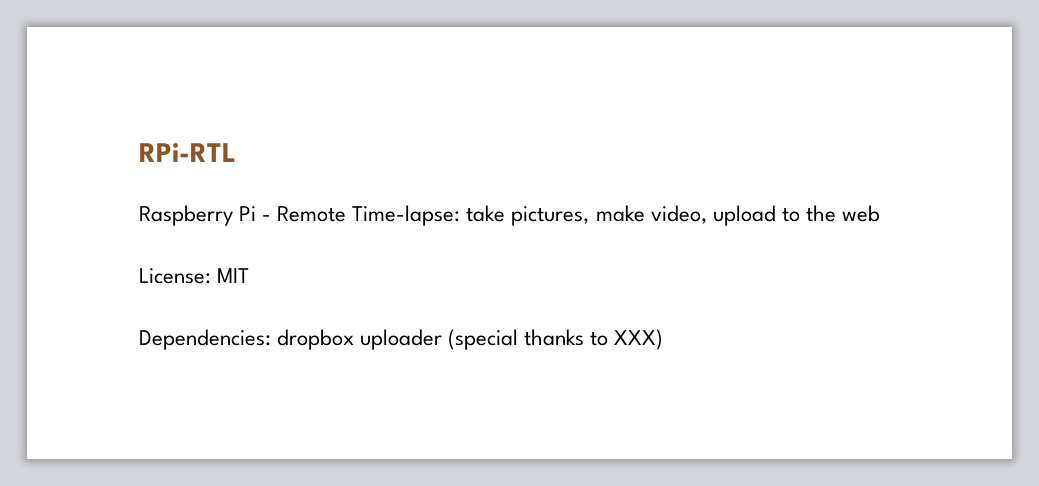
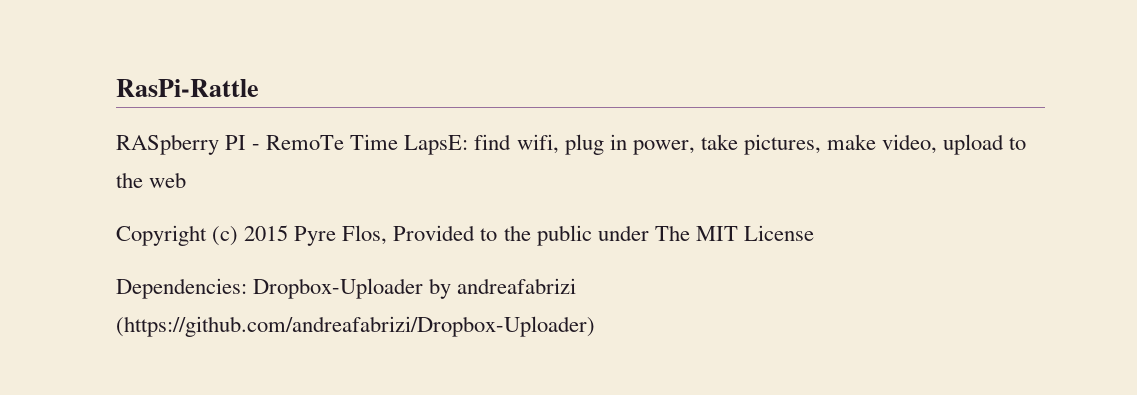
[139,143,236,162] [139,205,461,226] RPi-RTL // Raspberry Pi - Remote Time-lapse: -> [116,79,259,97] [116,134,695,155] RasPi-Rattle // RASpberry PI - RemoTe Time LapsE: find wifi, plug in power,
[139,268,211,284] License: -> [116,225,690,246] Copyright (c) 2015 Pyre Flos, Provided to the public under The
(250, 275) none -> [743,225,814,241] License
[277,329,664,350] dropbox uploader (special thanks to XXX) -> [253,278,577,299] [116,316,595,337] Dropbox-Uploader by andreafabrizi (https://github.com/andreafabrizi/Dropbox-Uploader)

